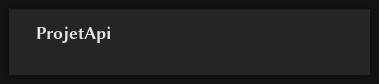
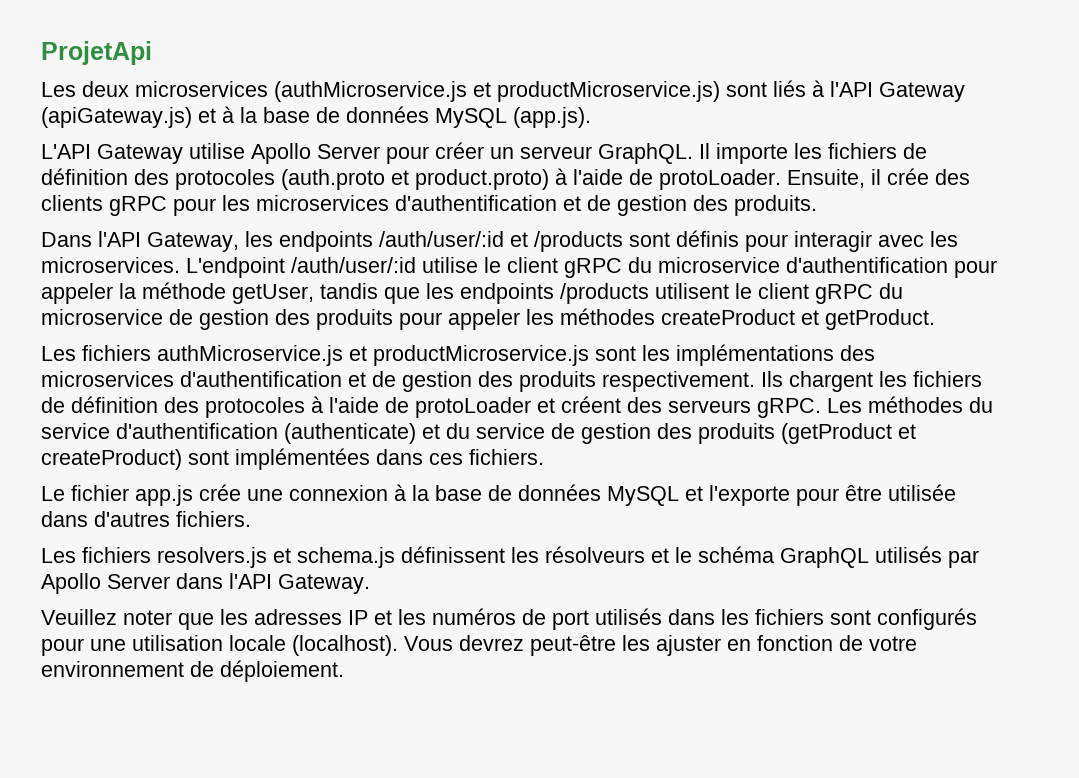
(111, 34) none -> [41,80,965,102] [41,106,591,128] [41,142,927,164] [41,168,970,190] [41,195,817,216] [41,230,958,252] [41,257,997,278] [41,282,903,304] [41,308,935,330] [41,344,875,366] [41,371,982,392] [41,396,993,418] [41,423,916,444] [41,448,544,470] [41,484,956,506] [41,511,251,527] [41,546,979,568] [41,573,370,594] [41,608,977,630] [41,635,917,656] [41,660,344,682] // Les deux microservices (authMicroservice.js et productMicroservice.js) sont liés à l'API Gateway (apiGateway.js) et à la base de données MySQL (app.js). // L'API Gateway utilise Apollo Server pour créer un serveur GraphQL. Il importe les fichiers de définition des protocoles (auth.proto et product.proto) à l'aide de protoLoader. Ensuite, il crée des clients gRPC pour les microservices d'authentification et de gestion des produits. // Dans l'API Gateway, les endpoints /auth/user/:id et /products sont définis pour interagir avec les microservices. L'endpoint /auth/user/:id utilise le client gRPC du microservice d'authentification pour appeler la méthode getUser, tandis que les endpoints /products utilisent le client gRPC du microservice de gestion des produits pour appeler les méthodes createProduct et getProduct. // Les fichiers authMicroservice.js et productMicroservice.js sont les implémentations des microservices d'authentification et de gestion des produits respectivement. Ils chargent les fichiers de définition des protocoles à l'aide de protoLoader et créent des serveurs gRPC. Les méthodes du service d'authentification (authenticate) et du service de gestion des produits (getProduct et createProduct) sont implémentées dans ces fichiers. // Le fichier app.js crée une connexion à la base de données MySQL et l'exporte pour être utilisée dans d'autres fichiers. // Les fichiers resolvers.js et schema.js définissent les résolveurs et le schéma GraphQL utilisés par Apollo Server dans l'API Gateway. // Veuillez noter que les adresses IP et les numéros de port utilisés dans les fichiers sont configurés pour une utilisation locale (localhost). Vous devrez peut-être les ajuster en fonction de votre environnement de déploiement.

